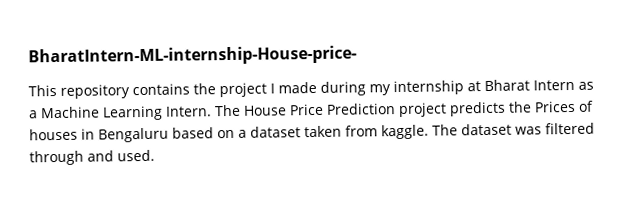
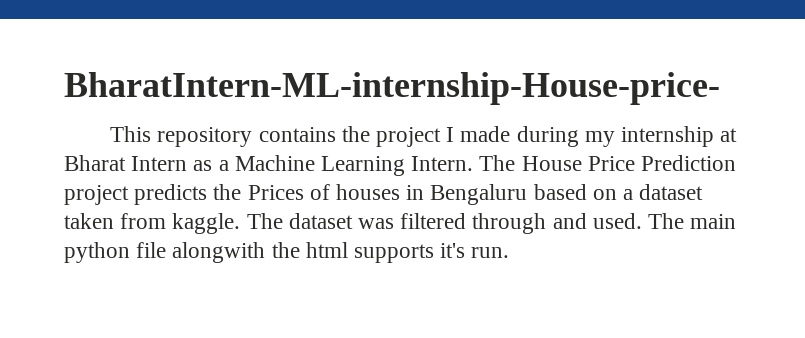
(155, 155) none -> [648,213,737,229] [64,242,510,263] The main python file alongwith the html supports it's run.

